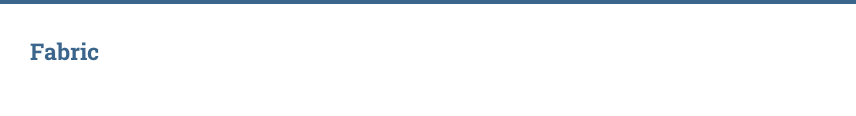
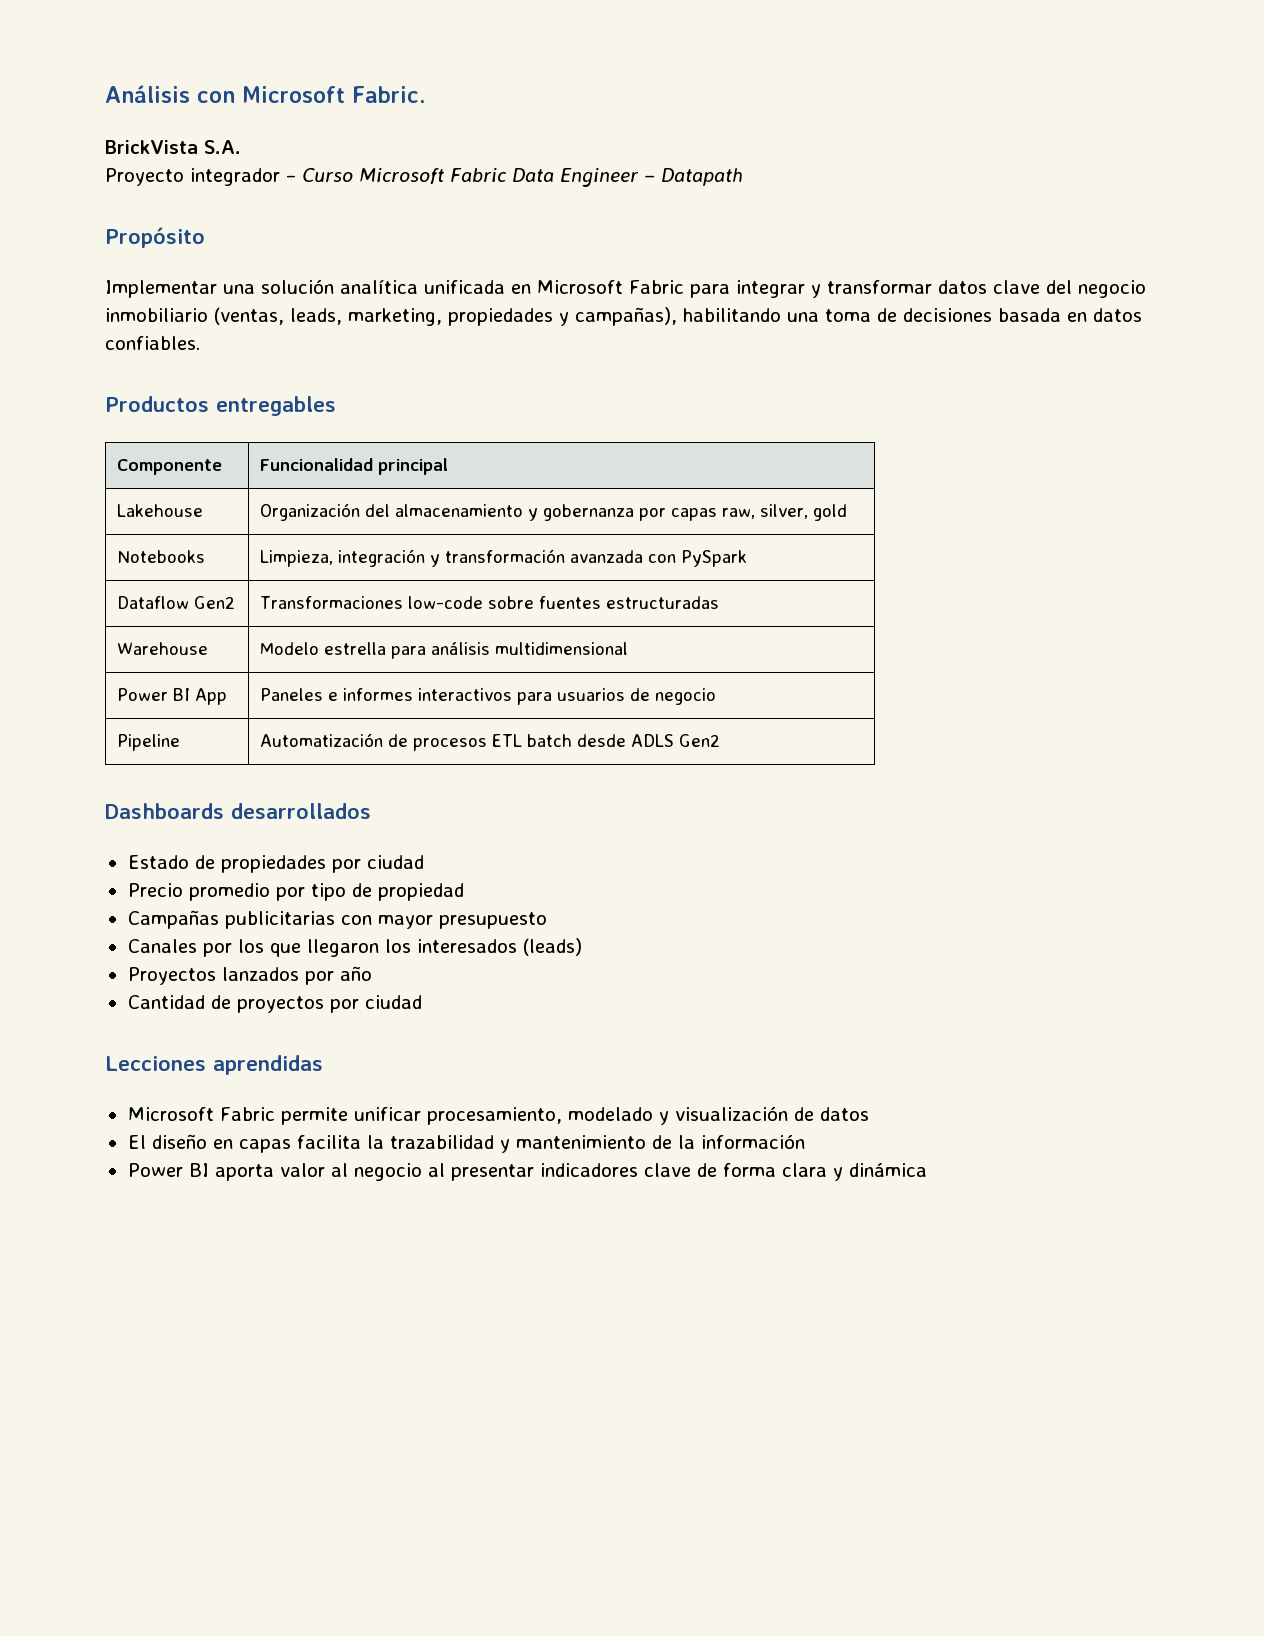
[30,42,99,61] Fabric -> [105,85,425,103] [105,140,241,154] [105,168,743,187] [105,227,205,248] [105,279,1146,298] [105,307,1142,326] [105,336,200,350] [105,396,336,416] [117,459,223,475] [260,458,449,475] [117,504,204,517] [260,503,848,521] [117,550,206,563] [260,549,748,567] [117,596,235,609] [260,596,720,609] [117,642,209,655] [260,642,629,659] [117,688,228,705] [260,688,717,705] [117,734,181,751] [260,733,720,751] [105,803,371,819] [127,855,424,873] [127,883,464,901] [127,910,547,929] [127,938,582,957] [127,966,372,985] [127,995,422,1013] [105,1055,323,1075] [127,1106,869,1125] [127,1134,805,1153] [127,1163,927,1181] Análisis con Microsoft Fabric. // BrickVista S.A. // Proyecto integrador – Curso Microsoft Fabric Data Engineer – Datapath // Propósito // Implementar una solución analítica unificada en Microsoft Fabric para integrar y transformar datos clave del negocio inmobiliario (ventas, leads, marketing, propiedades y campañas), habilitando una toma de decisiones basada en datos confiables. // Productos entregables // Componente | Funcionalidad principal // Lakehouse | Organización del almacenamiento y gobernanza por capas raw, silver, gold // Notebooks | Limpieza, integración y transformación avanzada con PySpark // Dataflow Gen2 | Transformaciones low-code sobre fuentes estructuradas // Warehouse | Modelo estrella para análisis multidimensional // Power BI App | Paneles e informes interactivos para usuarios de negocio // Pipeline | Automatización de procesos ETL batch desde ADLS Gen2 // Dashboards desarrollados // Estado de propiedades por ciudad // Precio promedio por tipo de propiedad // Campañas publicitarias con mayor presupuesto // Canales por los que llegaron los interesados (leads) // Proyectos lanzados por año // Cantidad de proyectos por ciudad // Lecciones aprendidas // Microsoft Fabric permite unificar procesamiento, modelado y visualización de datos // El diseño en capas facilita la trazabilidad y mantenimiento de la información // Power BI aporta valor al negocio al presentar indicadores clave de forma clara y dinámica

